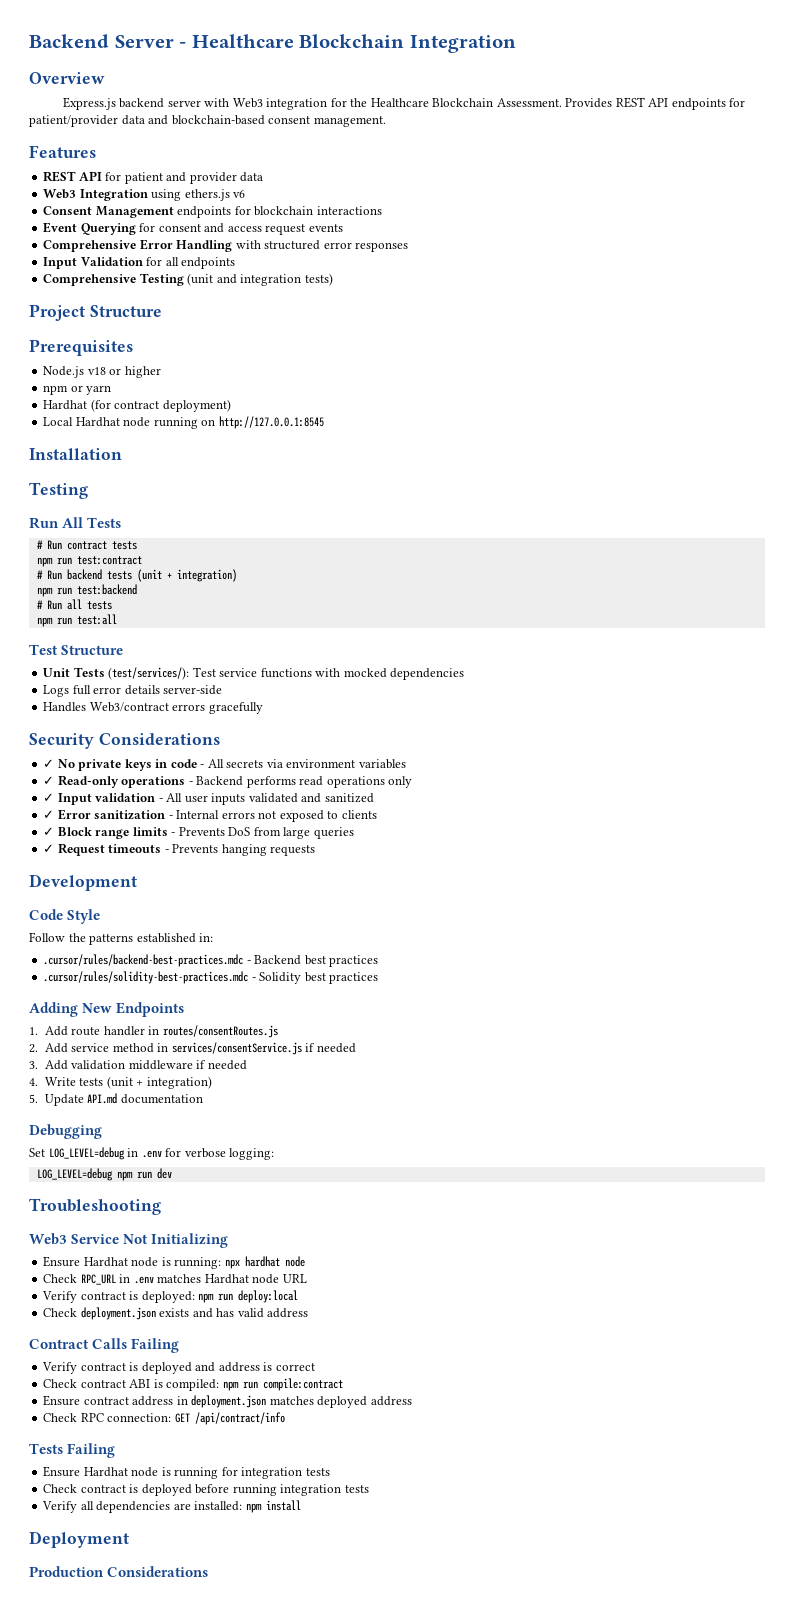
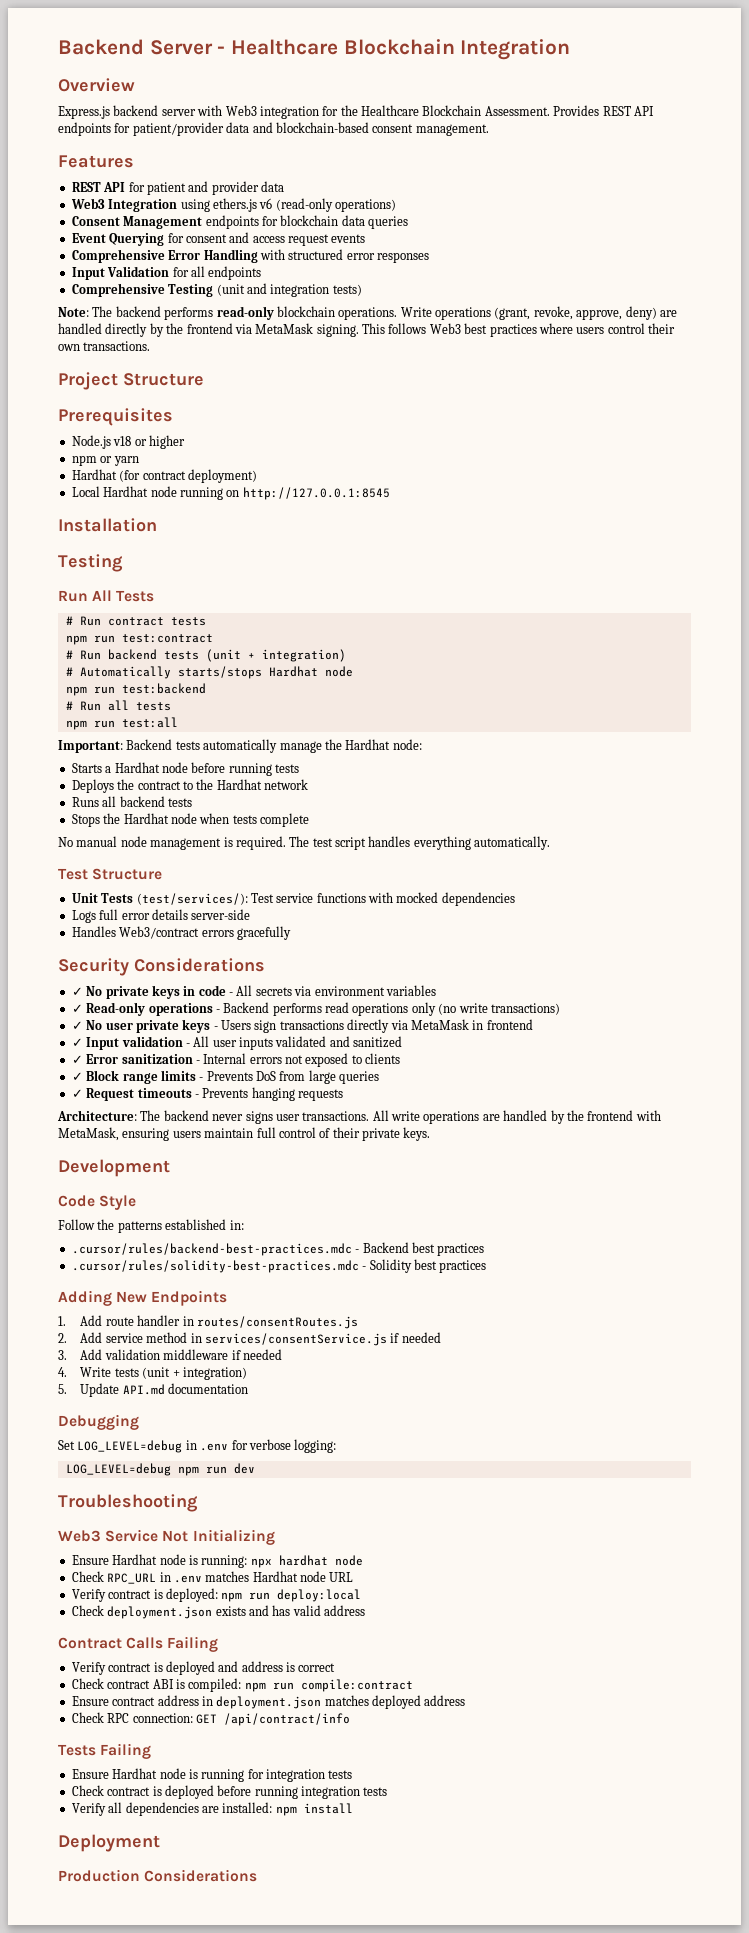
(246, 194) none -> [275,198,396,212] (read-only operations)
[316,206,382,215] interactions -> [341,215,408,229] data queries
(333, 279) none -> [58,306,677,320] [58,323,675,337] [58,341,151,351] // Note: The backend performs read-only blockchain operations. Write operations (grant, revoke, approve, deny) are handled directly by the frontend via MetaMask signing. This follows Web3 best practices where users control their own transactions.
(237, 575) none -> [65,666,353,679] // # Automatically starts/stops Hardhat node
(117, 619) none -> [58,739,422,753] [71,762,299,776] [71,779,308,793] [71,796,192,807] [71,813,309,827] [58,836,551,850] // Important: Backend tests automatically manage the Hardhat node: // Starts a Hardhat node before running tests // Deploys the contract to the Hardhat network // Runs all backend tests // Stops the Hardhat node when tests complete // No manual node management is required. The test script handles everything automatically.
(413, 782) none -> [438,1003,560,1015] [71,1019,533,1033] (no write transactions) // ✓ No user private keys - Users sign transactions directly via MetaMask in frontend
(316, 850) none -> [57,1110,661,1124] [58,1127,431,1141] // Architecture: The backend never signs user transactions. All write operations are handled by the frontend with MetaMask, ensuring users maintain full control of their private keys.

